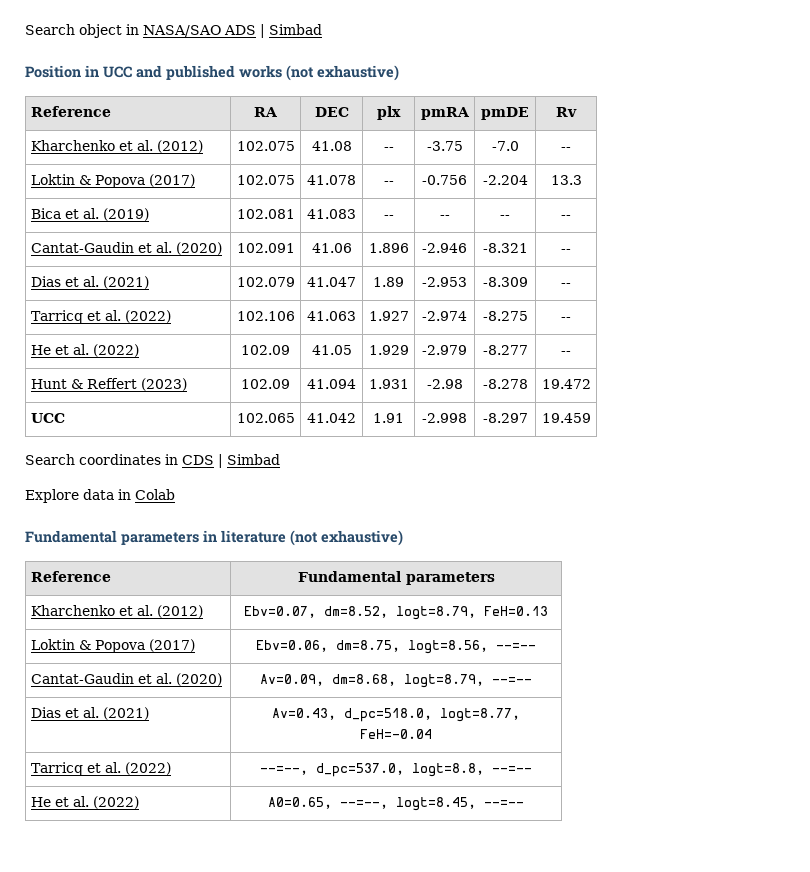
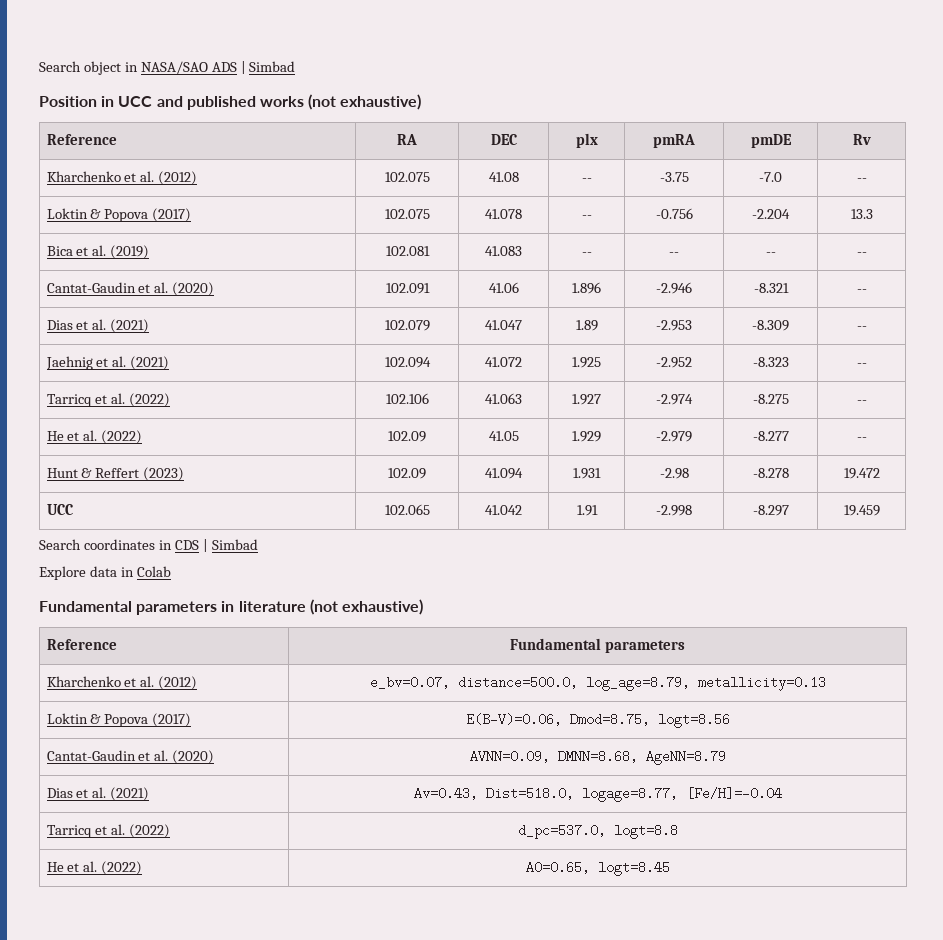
(571, 285) none -> [45,356,170,370] [384,357,431,368] [485,357,522,367] [572,357,601,368] [656,357,692,368] [752,357,789,367] [856,363,867,367] // Jaehnig et al. (2021) | 102.094 | 41.072 | 1.925 | -2.952 | -8.323 | --
[244,606,548,620] [30,639,195,653] [256,640,536,654] [30,673,222,686] [260,674,532,688] Ebv=0.07, dm=8.52, logt=8.79, FeH=0.13 // Loktin & Popova (2017) | Ebv=0.06, dm=8.75, logt=8.56, --=-- // Cantat-Gaudin et al. (2020) | Av=0.09, dm=8.68, logt=8.79, --=-- -> [369,676,826,691] [46,713,192,727] [465,713,730,728] [46,750,215,764] [469,750,726,765] e_bv=0.07, distance=500.0, log_age=8.79, metallicity=0.13 // Loktin & Popova (2017) | E(B-V)=0.06, Dmod=8.75, logt=8.56 // Cantat-Gaudin et al. (2020) | AVNN=0.09, DMNN=8.68, AgeNN=8.79
[344,708,520,722] [360,729,432,739] [30,762,171,776] [260,763,532,777] d_pc=518.0, logt=8.77, FeH=-0.04 // Tarricq et al. (2022) | --=--, d_pc=537.0, logt=8.8, --=-- -> [485,787,782,802] [46,824,171,838] [517,824,678,839] Dist=518.0, logage=8.77, [Fe/H]=-0.04 // Tarricq et al. (2022) | d_pc=537.0, logt=8.8
[340,797,524,811] --=--, logt=8.45, --=-- -> [597,861,670,876] logt=8.45

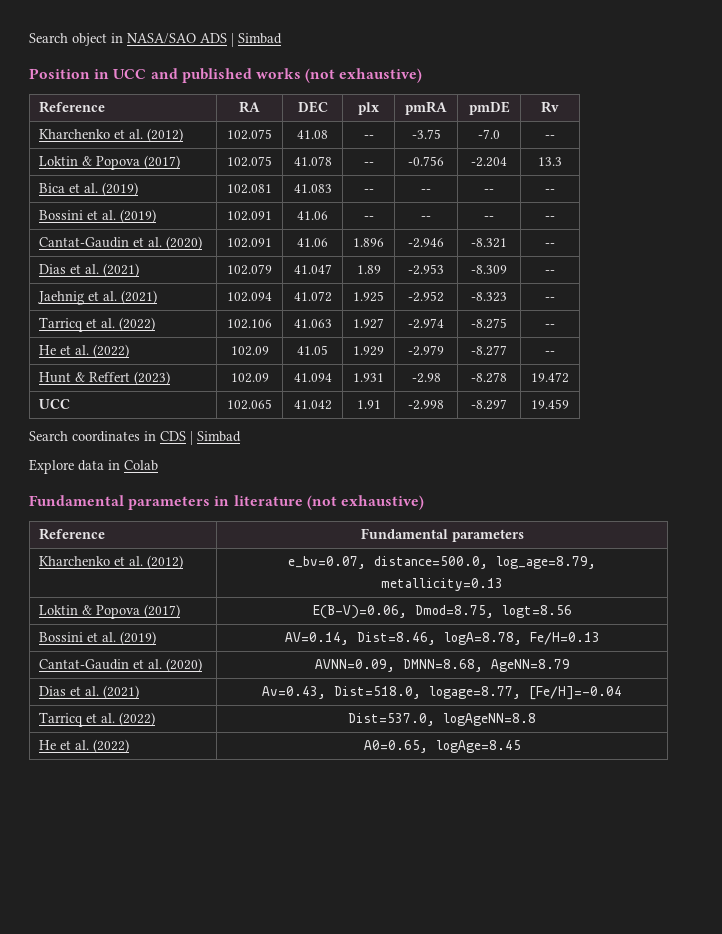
(867, 254) none -> [39,209,157,223] [227,211,272,221] [297,211,328,220] [363,216,374,220] [421,216,431,220] [484,216,494,220] [545,216,555,220] // Bossini et al. (2019) | 102.091 | 41.06 | -- | -- | -- | --
(730, 720) none -> [39,631,157,645] [284,632,600,645] // Bossini et al. (2019) | AV=0.14, Dist=8.46, logA=8.78, Fe/H=0.13
[517,824,678,839] d_pc=537.0, logt=8.8 -> [348,713,536,726] Dist=537.0, logAgeNN=8.8
[597,861,670,876] logt=8.45 -> [435,740,521,753] logAge=8.45

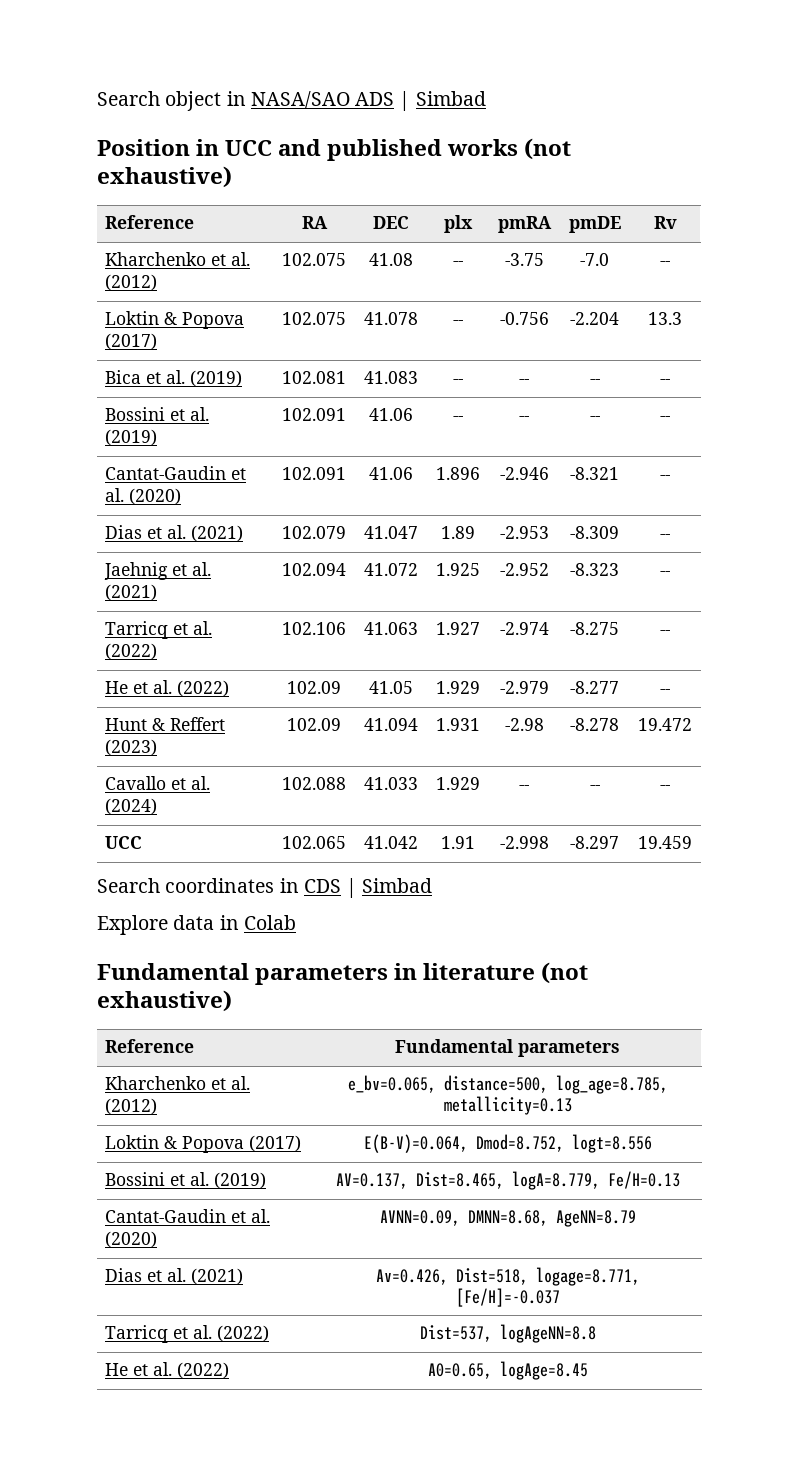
(569, 377) none -> [105,776,211,790] [105,798,158,815] [282,777,346,790] [363,777,418,790] [435,777,480,790] [519,785,529,790] [589,785,600,790] [660,785,670,790] // Cavallo et al. (2024) | 102.088 | 41.033 | 1.929 | -- | -- | --
[288,556,596,569] e_bv=0.07, distance=500.0, log_age=8.79, -> [347,1075,668,1094] e_bv=0.065, distance=500, log_age=8.785,
[312,605,572,619] [39,631,157,645] [284,632,522,645] E(B-V)=0.06, Dmod=8.75, logt=8.56 // Bossini et al. (2019) | AV=0.14, Dist=8.46, logA=8.78, -> [363,1134,652,1153] [105,1172,267,1189] [335,1171,600,1190] E(B-V)=0.064, Dmod=8.752, logt=8.556 // Bossini et al. (2019) | AV=0.137, Dist=8.465, logA=8.779,
[262,686,622,700] [39,712,156,727] [348,713,435,726] Av=0.43, Dist=518.0, logage=8.77, [Fe/H]=-0.04 // Tarricq et al. (2022) | Dist=537.0, -> [375,1267,640,1286] [455,1288,560,1307] [105,1325,270,1343] [419,1325,492,1342] Av=0.426, Dist=518, logage=8.771, [Fe/H]=-0.037 // Tarricq et al. (2022) | Dist=537,

